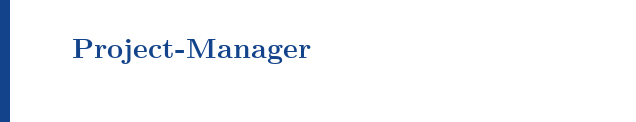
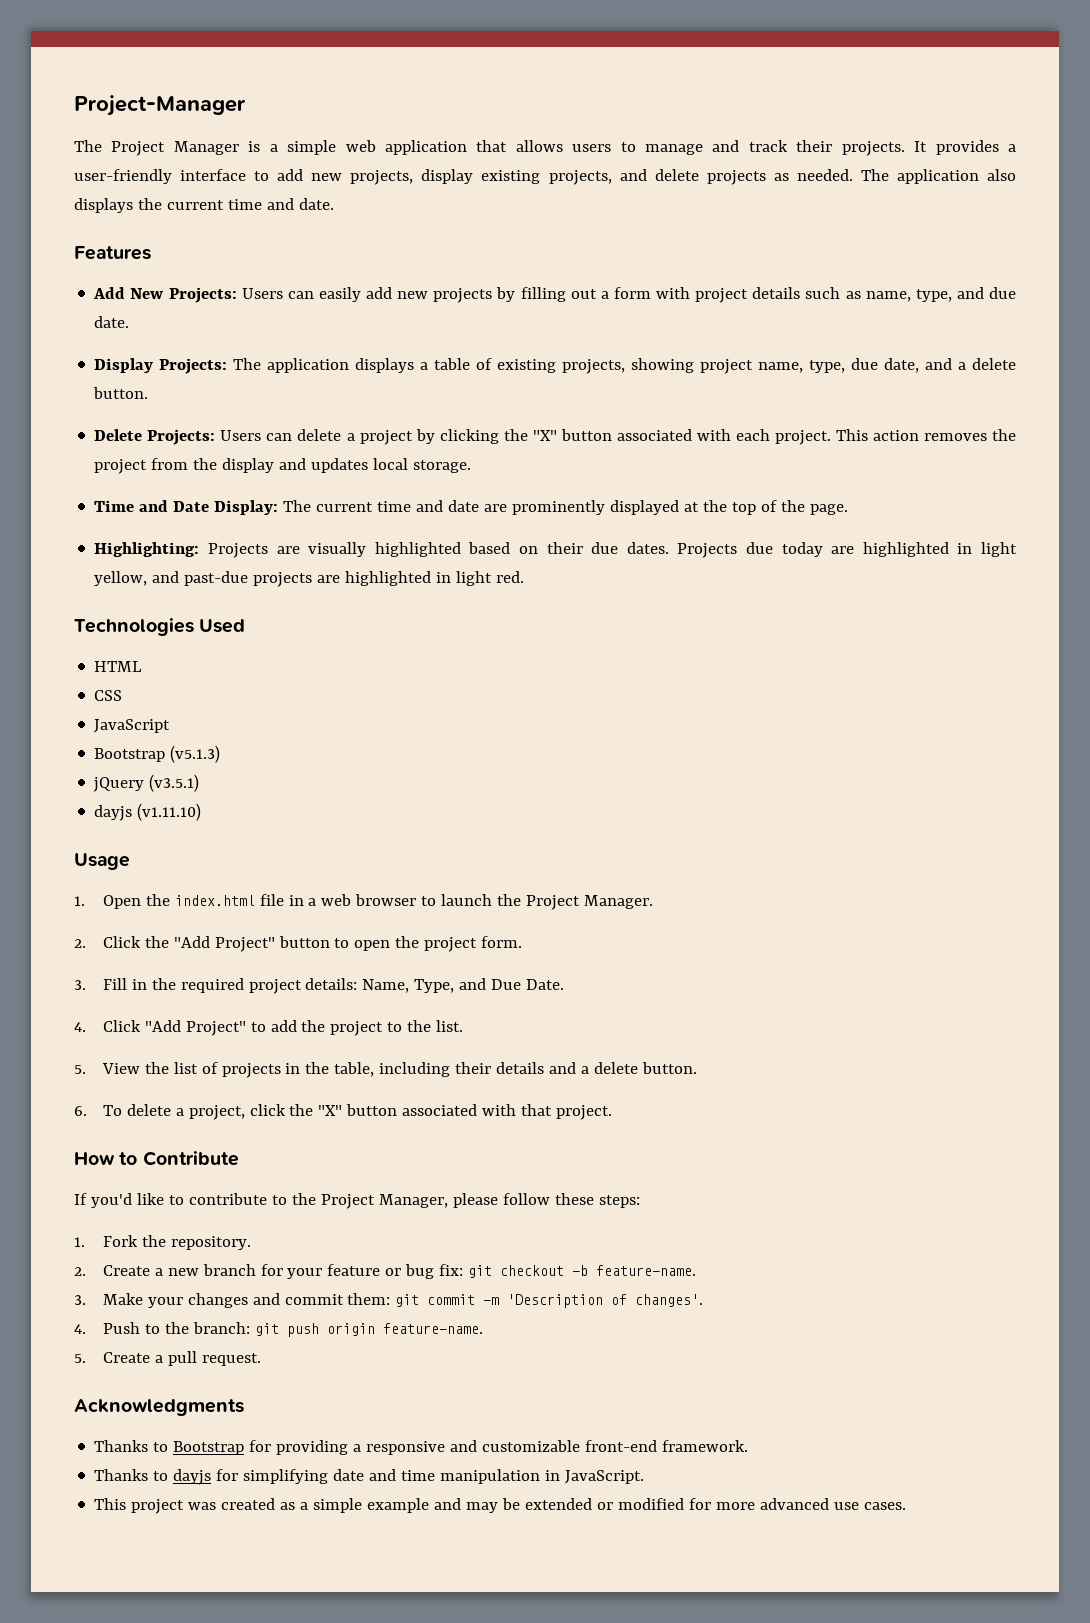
(311, 51) none -> [74,140,1017,156] [74,169,1016,185] [74,198,334,213] [74,246,151,260] [93,287,1017,303] [94,316,130,328] [94,358,1017,374] [93,387,149,399] [94,429,1016,445] [94,458,472,474] [94,500,849,515] [94,542,1017,558] [94,571,525,587] [74,618,246,636] [94,661,143,672] [94,690,123,701] [94,719,171,733] [94,745,221,763] [93,774,200,792] [94,803,202,821] [74,853,130,870] [74,894,654,910] [74,936,523,952] [74,978,565,994] [74,1020,464,1036] [74,1062,698,1078] [74,1104,613,1120] [74,1151,239,1166] [74,1193,640,1209] [74,1235,251,1250] [74,1264,697,1279] [74,1293,704,1308] [74,1322,483,1337] [74,1351,261,1366] [74,1399,244,1416] [94,1440,749,1455] [94,1469,645,1485] [94,1498,907,1514] // The Project Manager is a simple web application that allows users to manage and track their projects. It provides a user-friendly interface to add new projects, display existing projects, and delete projects as needed. The application also displays the current time and date. // Features // Add New Projects: Users can easily add new projects by filling out a form with project details such as name, type, and due date. // Display Projects: The application displays a table of existing projects, showing project name, type, due date, and a delete button. // Delete Projects: Users can delete a project by clicking the "X" button associated with each project. This action removes the project from the display and updates local storage. // Time and Date Display: The current time and date are prominently displayed at the top of the page. // Highlighting: Projects are visually highlighted based on their due dates. Projects due today are highlighted in light yellow, and past-due projects are highlighted in light red. // Technologies Used // HTML // CSS // JavaScript // Bootstrap (v5.1.3) // jQuery (v3.5.1) // dayjs (v1.11.10) // Usage // 1. Open the index.html file in a web browser to launch the Project Manager. // 2. Click the "Add Project" button to open the project form. // 3. Fill in the required project details: Name, Type, and Due Date. // 4. Click "Add Project" to add the project to the list. // 5. View the list of projects in the table, including their details and a delete button. // 6. To delete a project, click the "X" button associated with that project. // How to Contribute // If you'd like to contribute to the Project Manager, please follow these steps: // 1. Fork the repository. // 2. Create a new branch for your feature or bug fix: git checkout -b feature-name. // 3. Make your changes and commit them: git commit -m 'Description of changes'. // 4. Push to the branch: git push origin feature-name. // 5. Create a pull request. // Acknowledgments // Thanks to Bootstrap for providing a responsive and customizable front-end framework. // Thanks to dayjs for simplifying date and time manipulation in JavaScript. // This project was created as a simple example and may be extended or modified for more advanced use cases.

